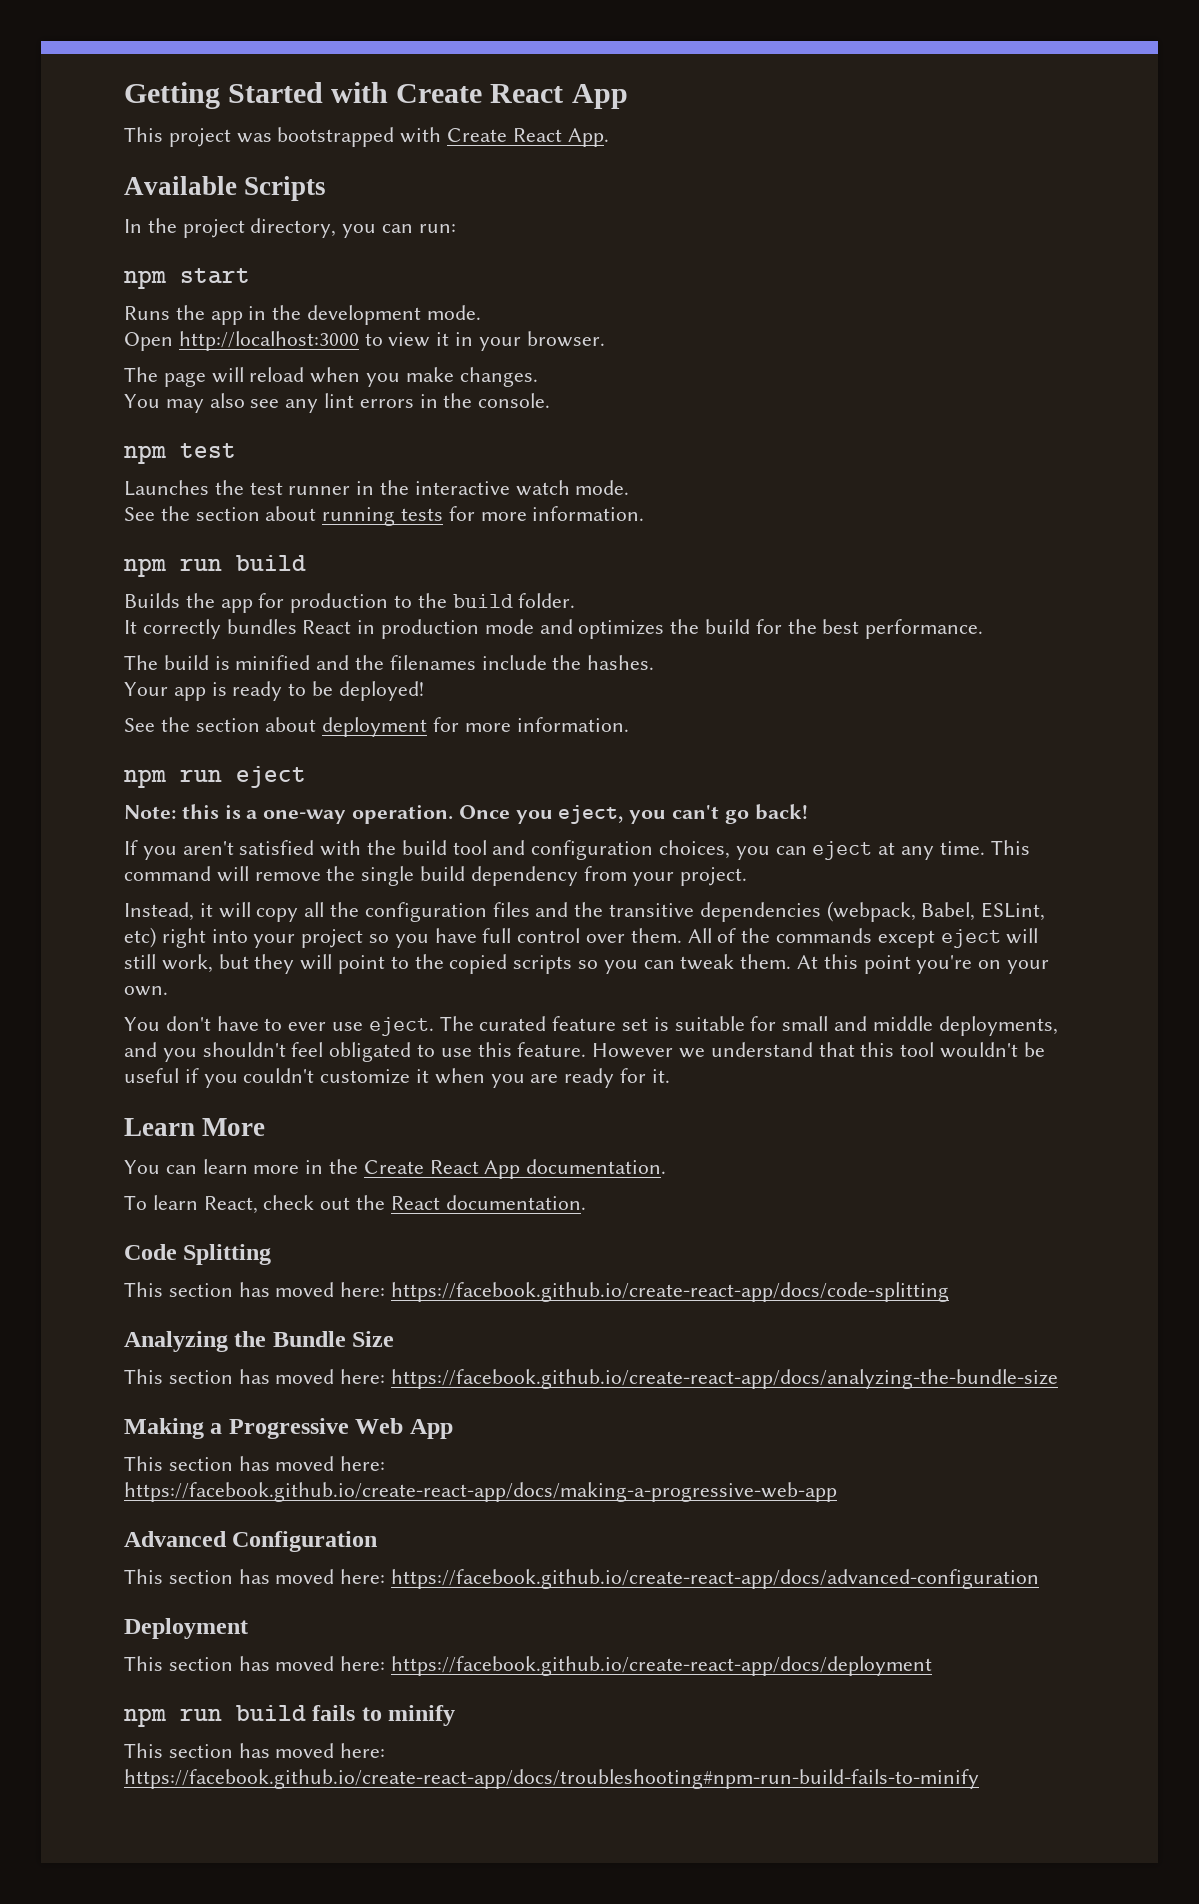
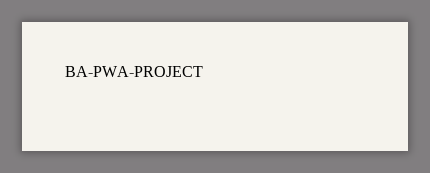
[124,82,628,109] [124,127,609,147] [124,176,327,201] [124,218,456,238] [124,268,250,289] [124,305,481,325] [124,331,605,351] [124,367,538,387] [124,393,551,413] [124,443,236,464] [124,480,630,496] [124,506,645,526] [124,555,306,577] [124,593,576,613] [124,619,984,639] [124,655,655,670] [124,681,424,701] [124,717,629,737] [124,766,306,788] [124,804,808,824] [124,840,1030,860] [124,866,748,886] [124,901,1046,922] [124,927,1039,948] [124,954,1050,974] [124,986,168,996] [124,1016,1058,1036] [124,1042,1045,1062] [124,1068,670,1088] [124,1118,266,1136] [124,1159,667,1179] [124,1195,586,1214] [124,1244,272,1265] [124,1282,950,1302] [124,1331,395,1352] [124,1369,1059,1389] [124,1418,453,1439] [124,1456,386,1471] [124,1482,837,1502] [124,1531,378,1552] [124,1569,1040,1589] [124,1618,248,1639] [124,1656,933,1676] [124,1705,456,1727] [124,1743,386,1758] [124,1769,979,1789] Getting Started with Create React App // This project was bootstrapped with Create React App. // Available Scripts // In the project directory, you can run: // npm start // Runs the app in the development mode. // Open http://localhost:3000 to view it in your browser. // The page will reload when you make changes. // You may also see any lint errors in the console. // npm test // Launches the test runner in the interactive watch mode. // See the section about running tests for more information. // npm run build // Builds the app for production to the build folder. // It correctly bundles React in production mode and optimizes the build for the best performance. // The build is minified and the filenames include the hashes. // Your app is ready to be deployed! // See the section about deployment for more information. // npm run eject // Note: this is a one-way operation. Once you eject, you can't go back! // If you aren't satisfied with the build tool and configuration choices, you can eject at any time. This command will remove the single build dependency from your project. // Instead, it will copy all the configuration files and the transitive dependencies (webpack, Babel, ESLint, etc) right into your project so you have full control over them. All of the commands except eject will still work, but they will point to the copied scripts so you can tweak them. At this point you're on your own. // You don't have to ever use eject. The curated feature set is suitable for small and middle deployments, and you shouldn't feel obligated to use this feature. However we understand that this tool wouldn't be useful if you couldn't customize it when you are ready for it. // Learn More // You can learn more in the Create React App documentation. // To learn React, check out the React documentation. // Code Splitting // This section has moved here: https://facebook.github.io/create-react-app/docs/code-splitting // Analyzing the Bundle Size // This section has moved here: https://facebook.github.io/create-react-app/docs/analyzing-the-bundle-size // Making a Progressive Web App // This section has moved here: https://facebook.github.io/create-react-app/docs/making-a-progressive-web-app // Advanced Configuration // This section has moved here: https://facebook.github.io/create-react-app/docs/advanced-configuration // Deployment // This section has moved here: https://facebook.github.io/create-react-app/docs/deployment // npm run build fails to minify // This section has moved here: https://facebook.github.io/create-react-app/docs/troubleshooting#npm-run-build-fails-to-minify -> [65,66,203,77] BA-PWA-PROJECT

